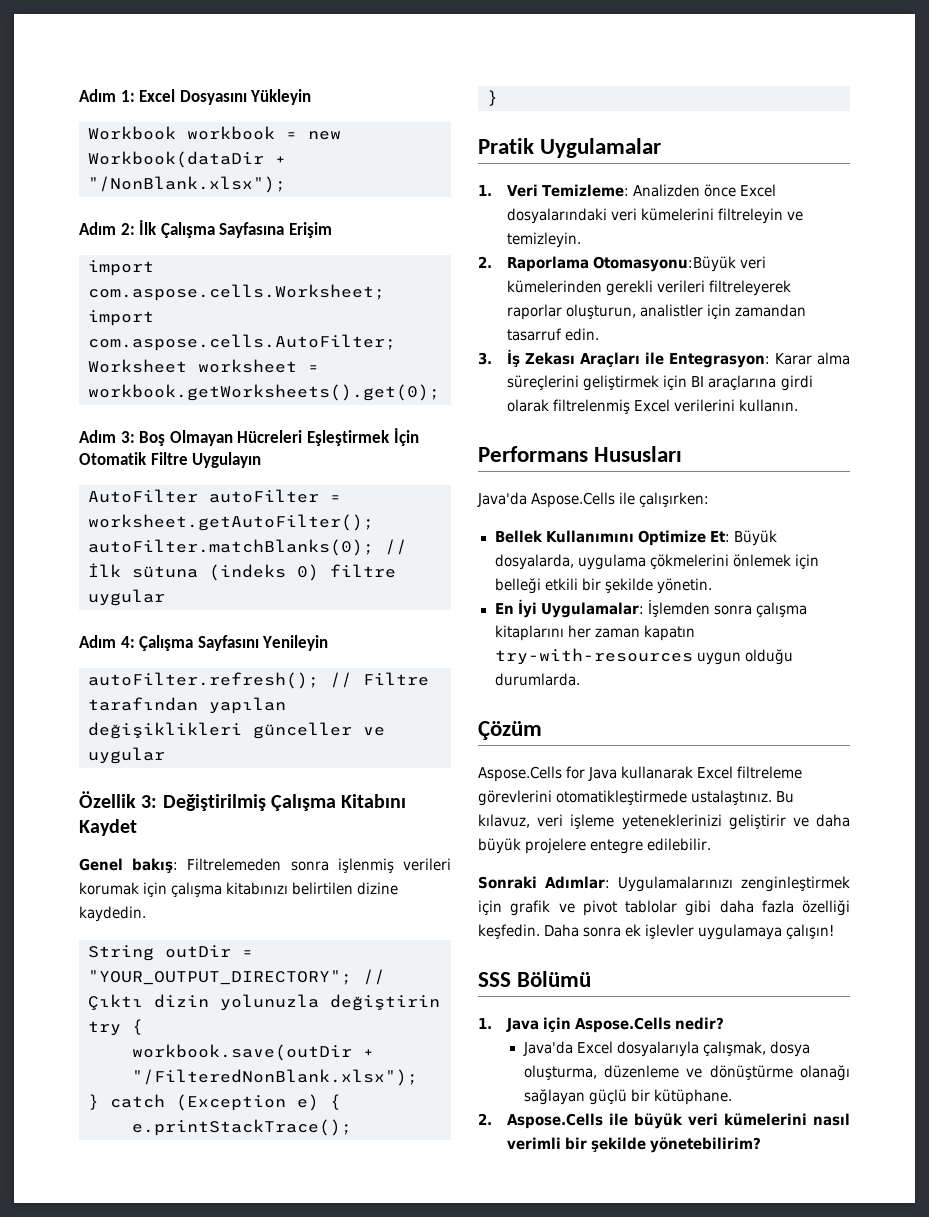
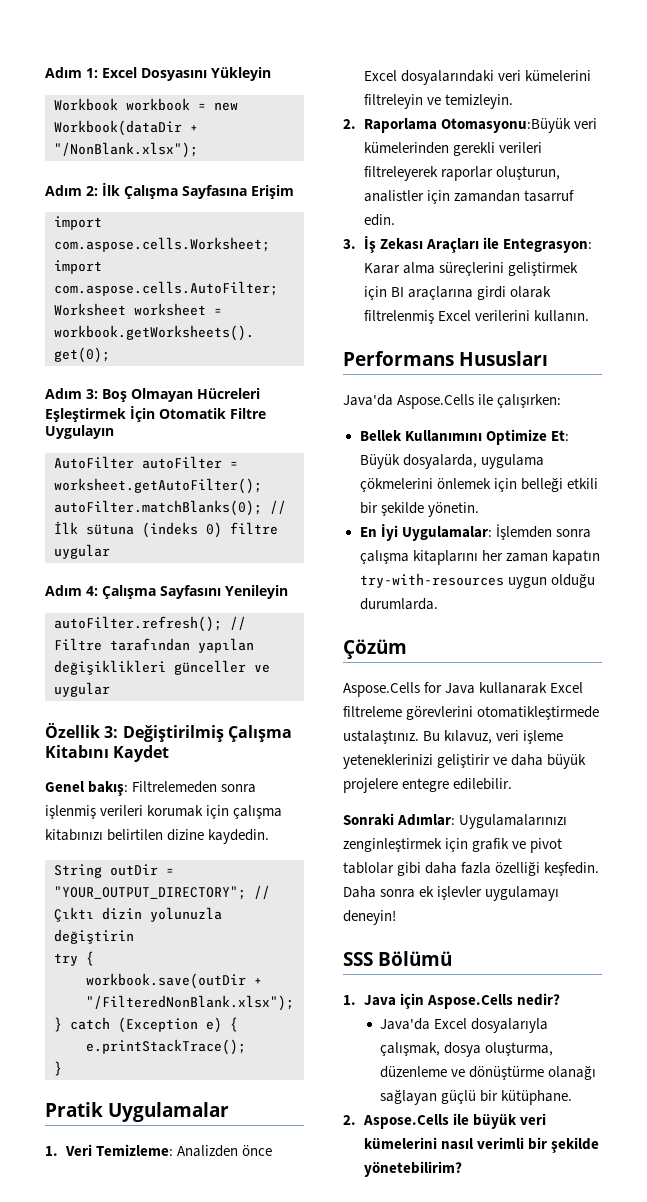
[698,924,835,940] uygulamaya çalışın! -> [485,886,560,901] [343,910,396,925] uygulamayı deneyin!

